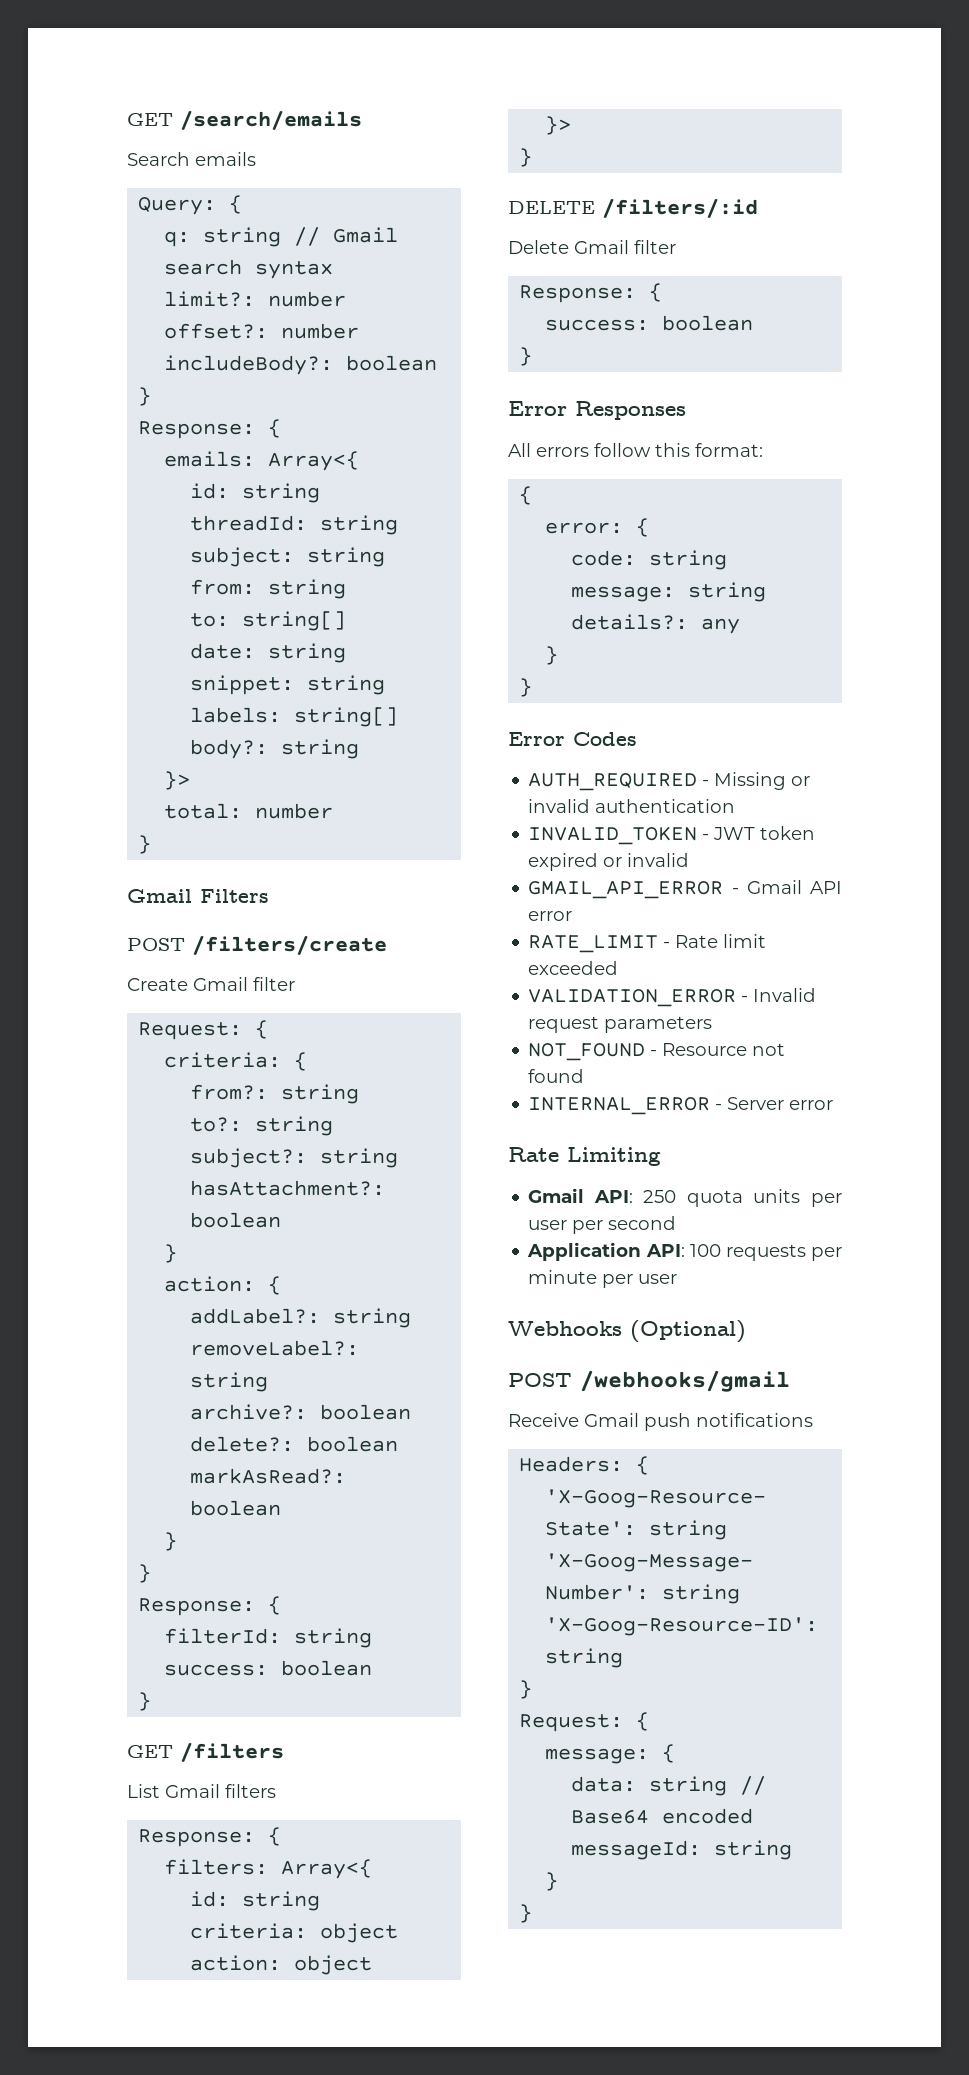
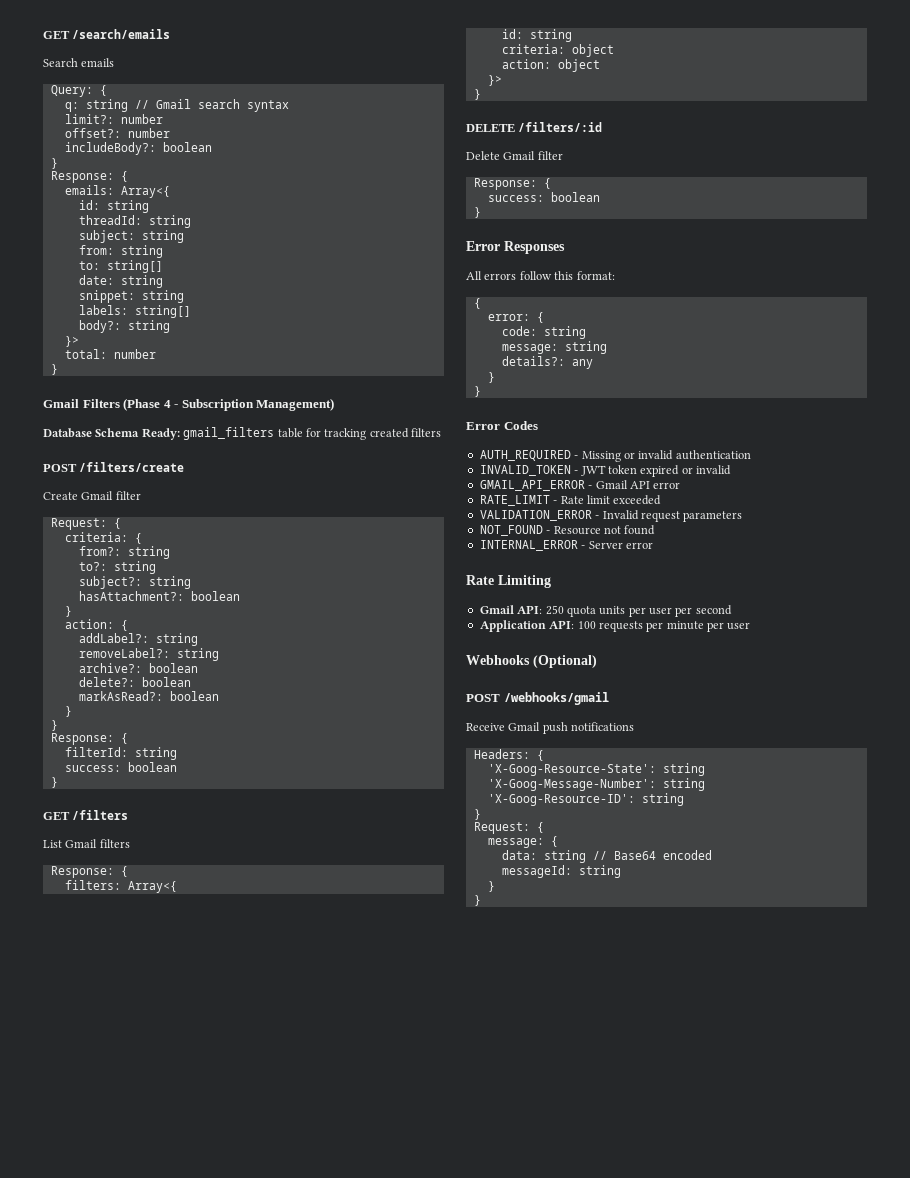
(269, 896) none -> [123,398,335,411] [43,427,441,440] (Phase 4 - Subscription Management) // Database Schema Ready: gmail_filters table for tracking created filters

